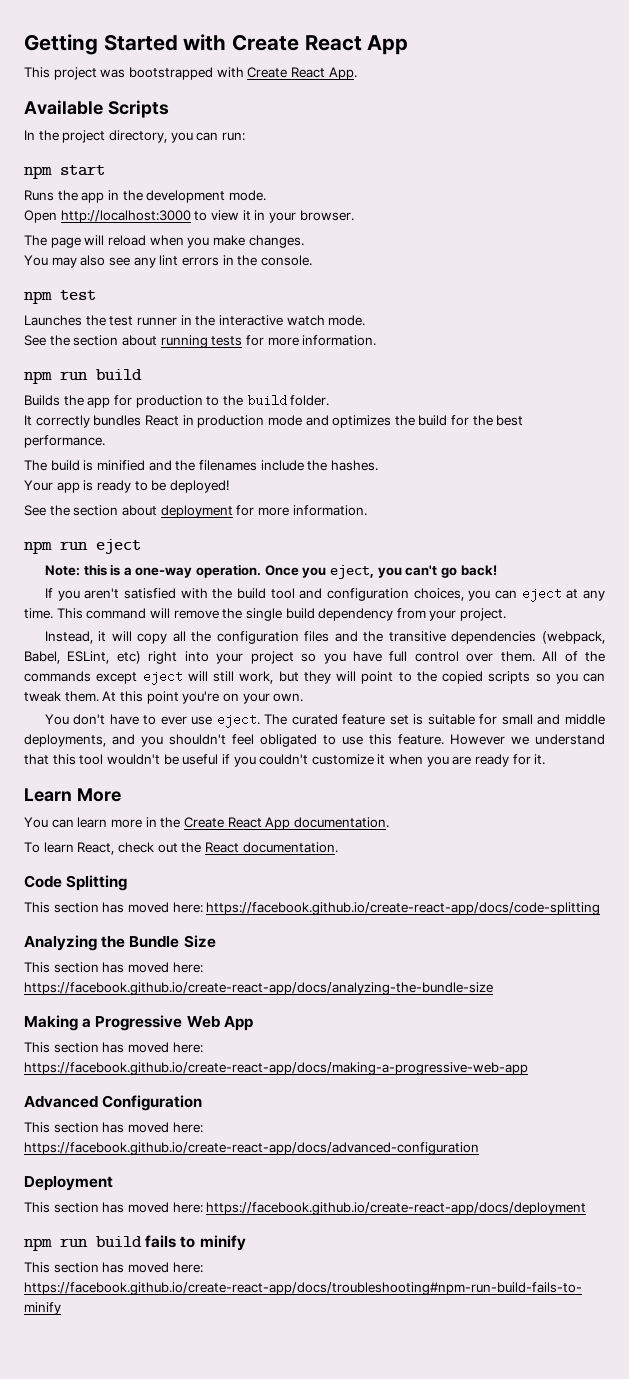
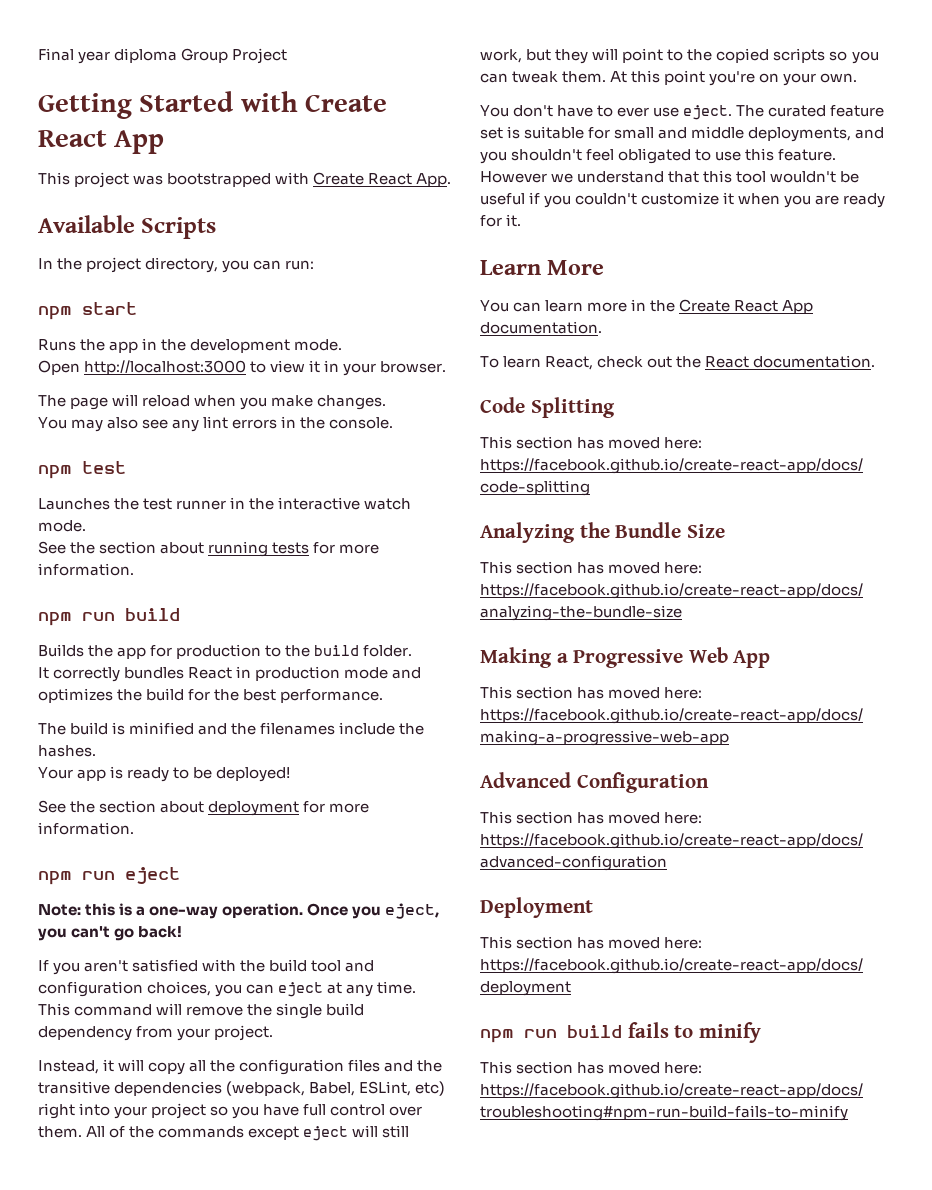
(24, 44) none -> [38,48,288,64] Final year diploma Group Project //

